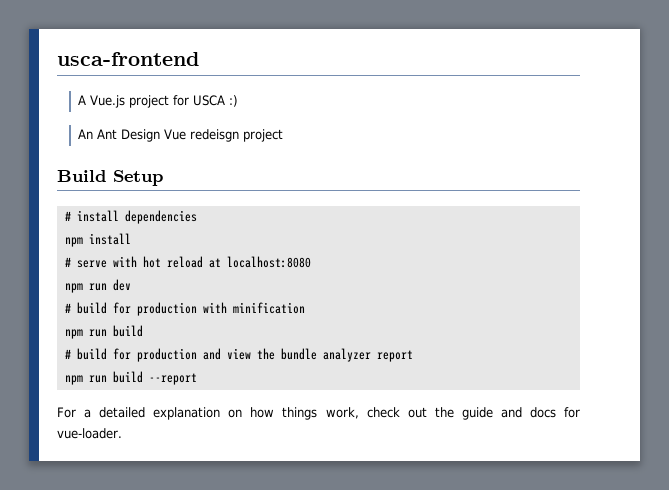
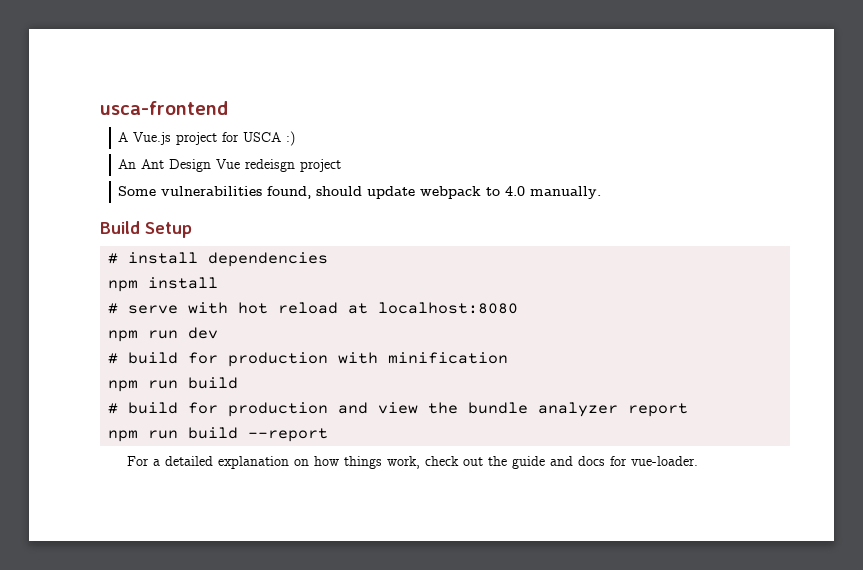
(283, 135) none -> [118,186,602,199] // Some vulnerabilities found, should update webpack to 4.0 manually.

